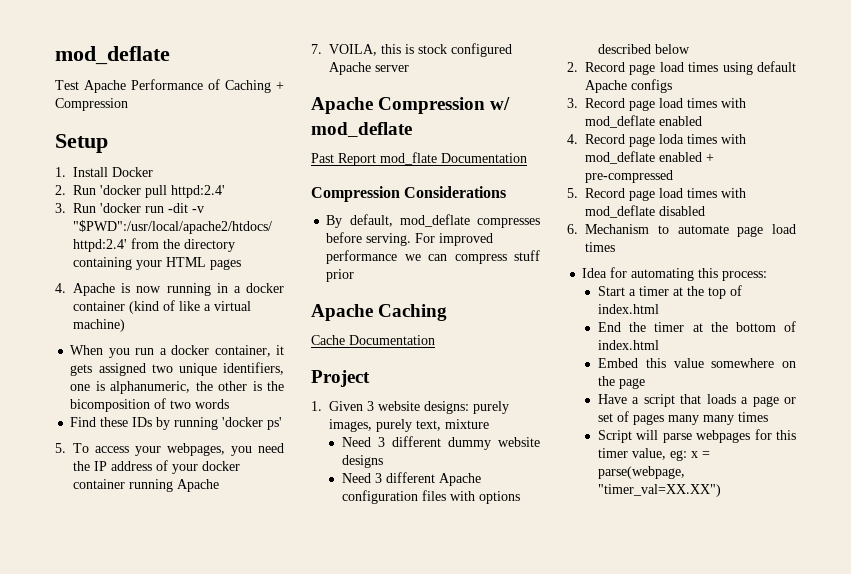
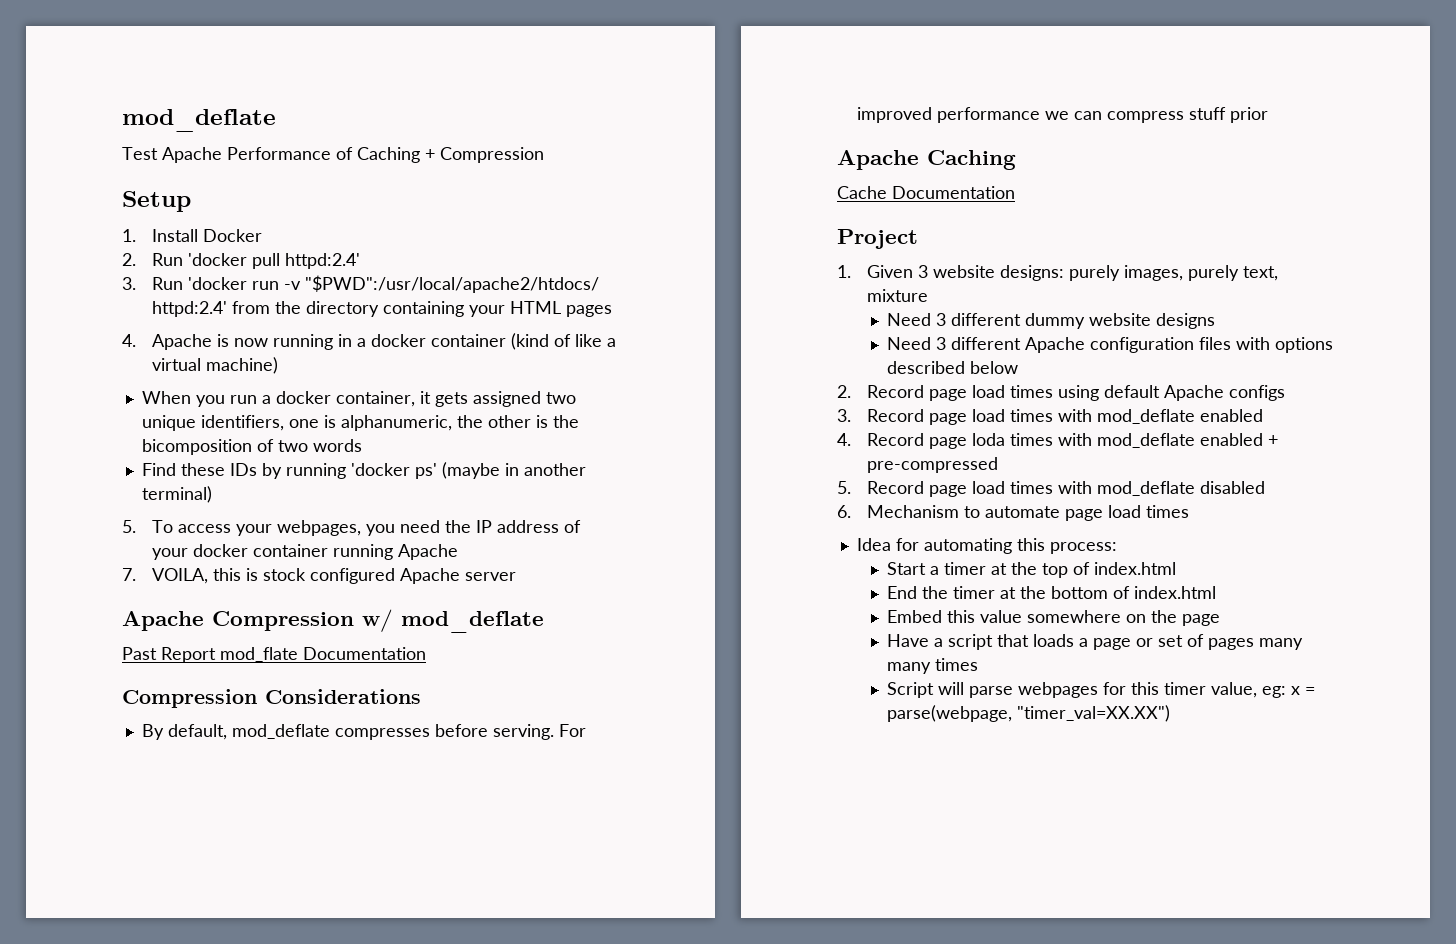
[168,203,188,213] -dit -> (280, 285) none
(283, 423) none -> [441,462,586,479] [141,486,212,503] (maybe in another terminal)

